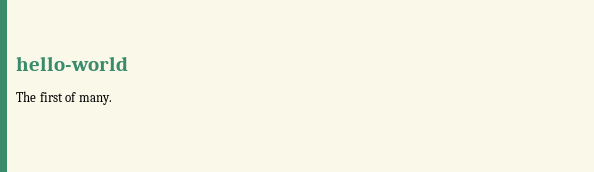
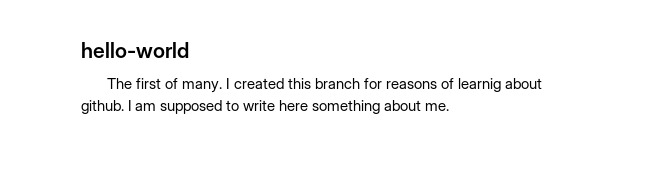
(112, 100) none -> [226,78,542,92] [81,100,450,114] I created this branch for reasons of learnig about github. I am supposed to write here something about me.

